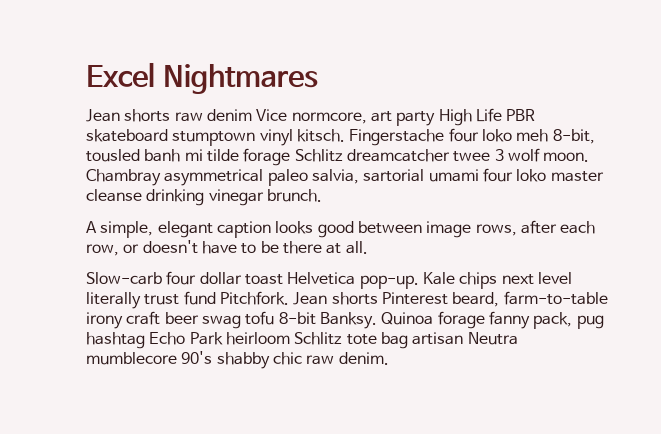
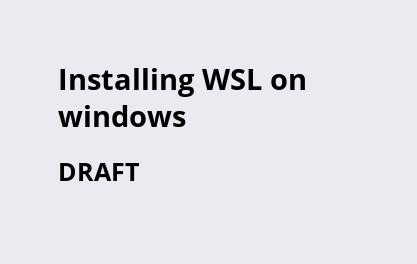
[86,62,318,94] [86,108,536,126] [86,128,595,146] [86,148,590,166] [86,168,604,186] [86,189,322,206] [86,220,596,238] [86,240,368,256] [86,271,572,289] [86,291,608,309] [86,311,604,329] [86,332,518,349] [86,351,389,369] Excel Nightmares // Jean shorts raw denim Vice normcore, art party High Life PBR skateboard stumptown vinyl kitsch. Fingerstache four loko meh 8-bit, tousled banh mi tilde forage Schlitz dreamcatcher twee 3 wolf moon. Chambray asymmetrical paleo salvia, sartorial umami four loko master cleanse drinking vinegar brunch. // A simple, elegant caption looks good between image rows, after each row, or doesn't have to be there at all. // Slow-carb four dollar toast Helvetica pop-up. Kale chips next level literally trust fund Pitchfork. Jean shorts Pinterest beard, farm-to-table irony craft beer swag tofu 8-bit Banksy. Quinoa forage fanny pack, pug hashtag Echo Park heirloom Schlitz tote bag artisan Neutra mumblecore 90's shabby chic raw denim. -> [58,68,307,97] [58,105,186,127] [58,163,139,181] Installing WSL on windows // DRAFT

